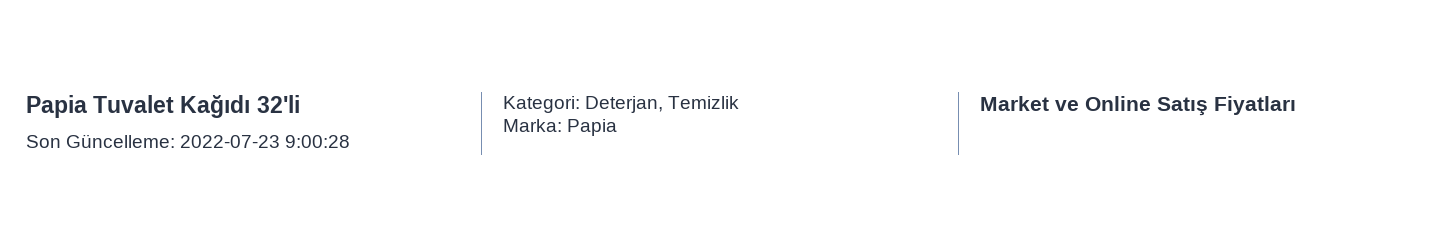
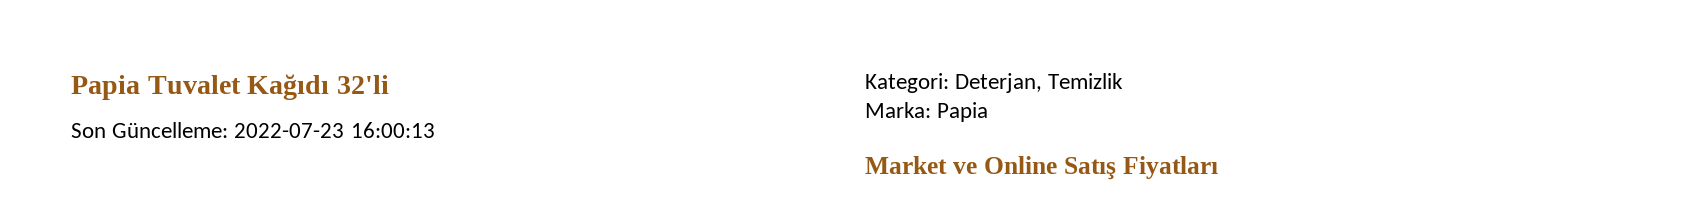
[285,135,351,148] 9:00:28 -> [350,122,435,138] 16:00:13

